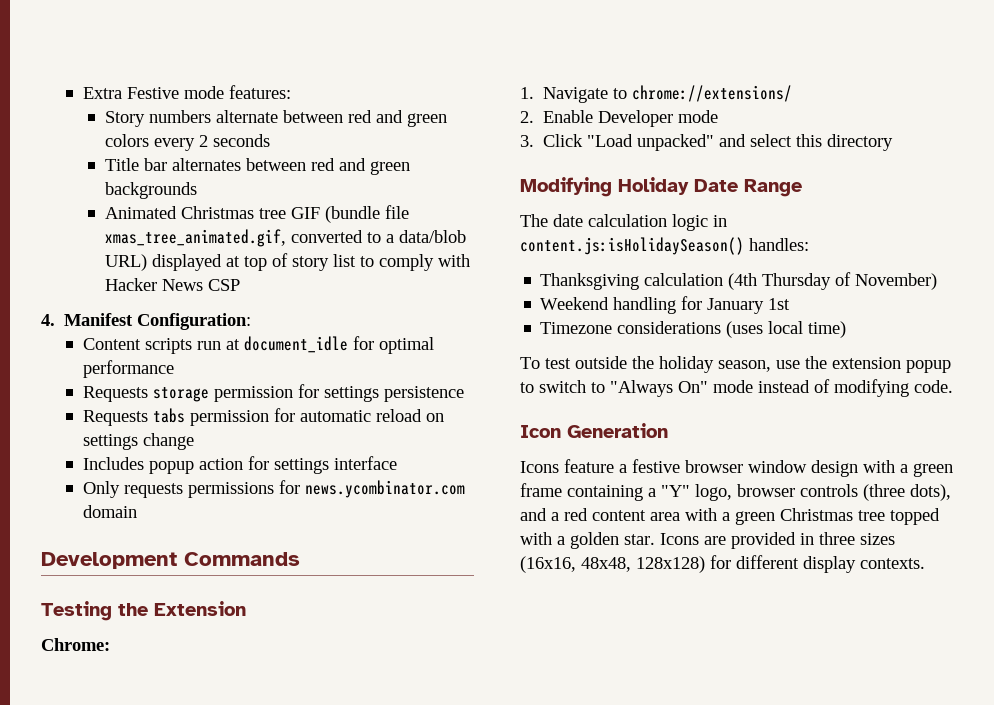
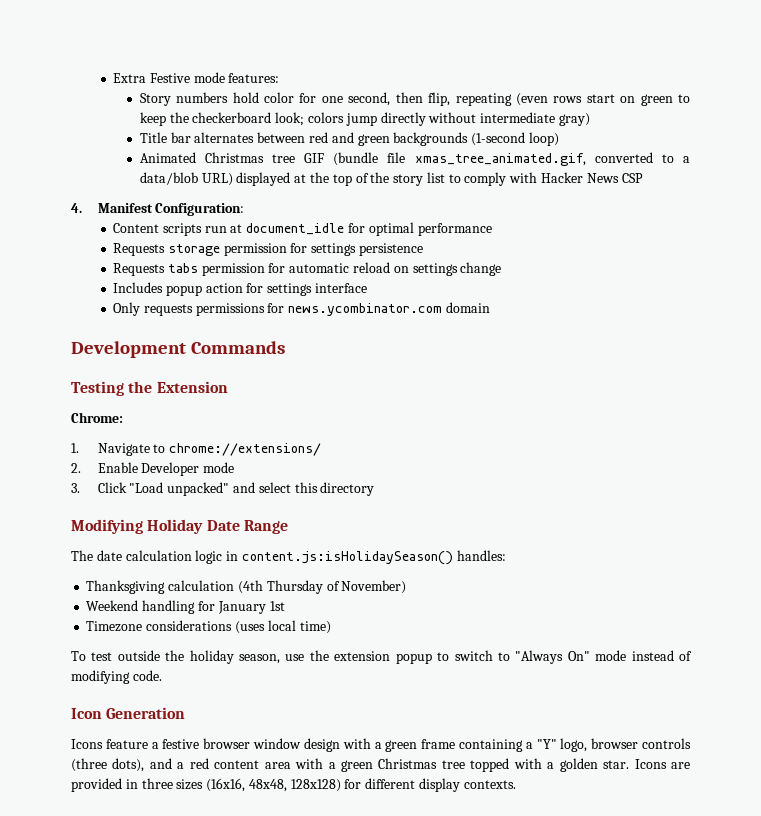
[215,110,447,127] [104,134,270,151] alternate between red and green colors every 2 seconds -> [232,92,691,106] [139,112,590,126] hold color for one second, then flip, repeating (even rows start on green to keep the checkerboard look; colors jump directly without intermediate gray)
(197, 190) none -> [471,132,559,146] (1-second loop)
(240, 261) none -> [309,172,329,183] the
(288, 260) none -> [370,172,390,183] the

